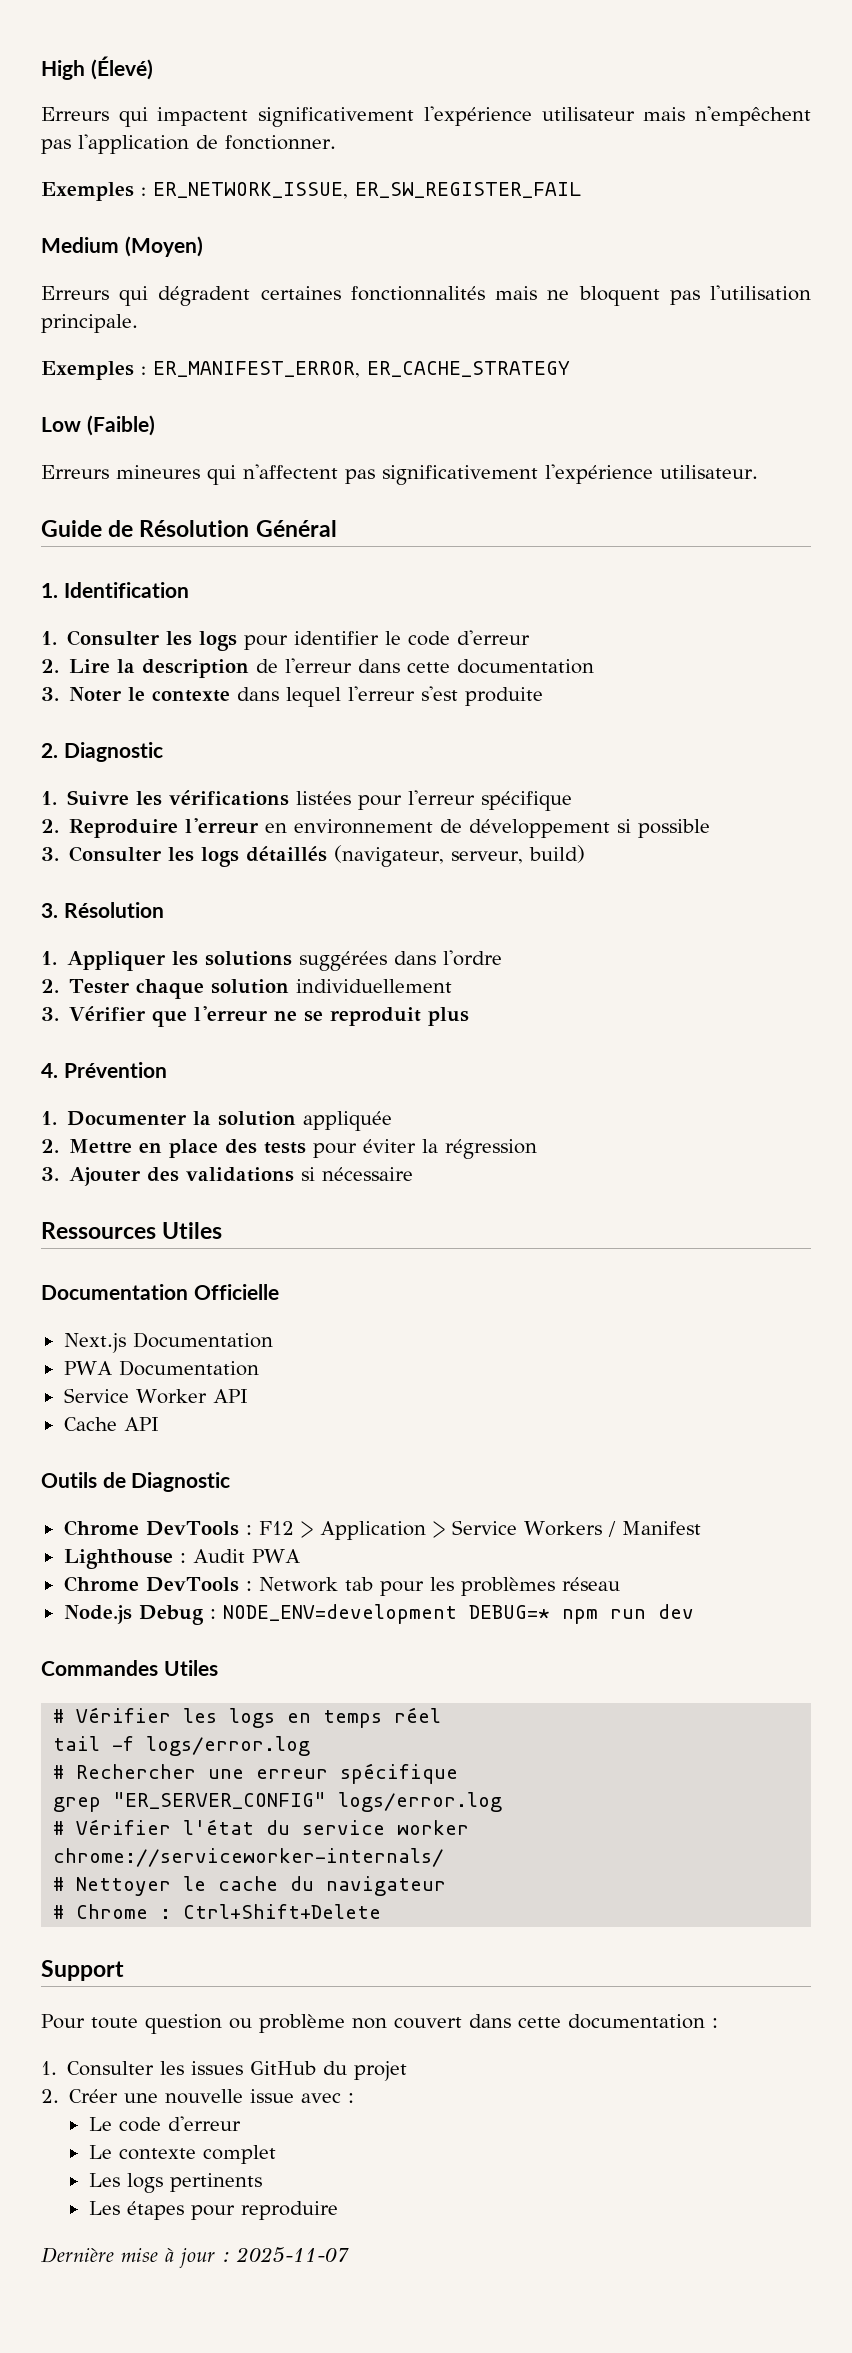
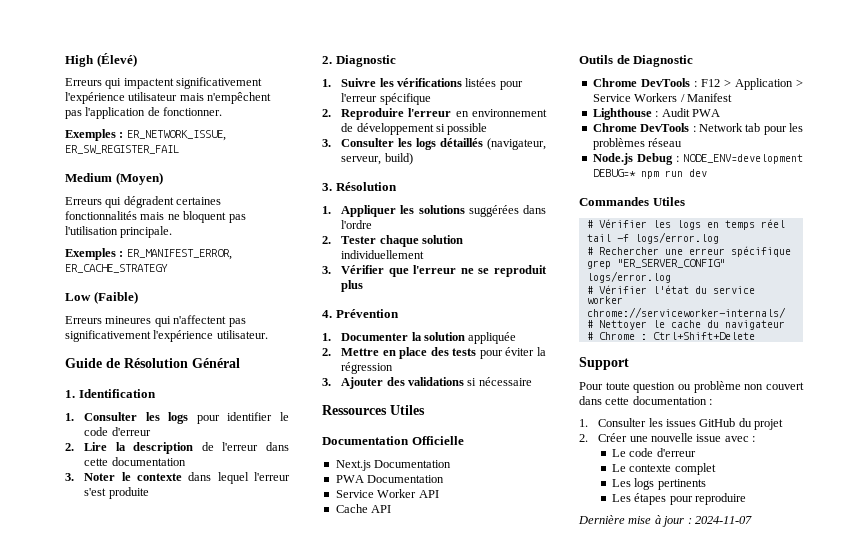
[236,2247,349,2263] 2025-11-07 -> [694,516,752,524] 2024-11-07

